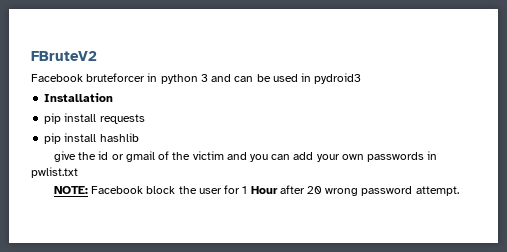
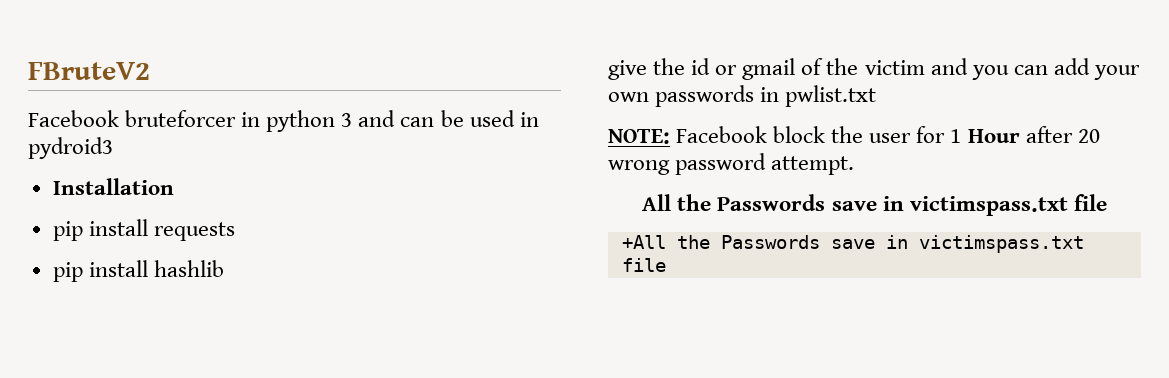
(459, 191) none -> [642,194,1107,216] [621,235,1084,253] [621,258,666,272] // All the Passwords save in victimspass.txt file // +All the Passwords save in victimspass.txt file

